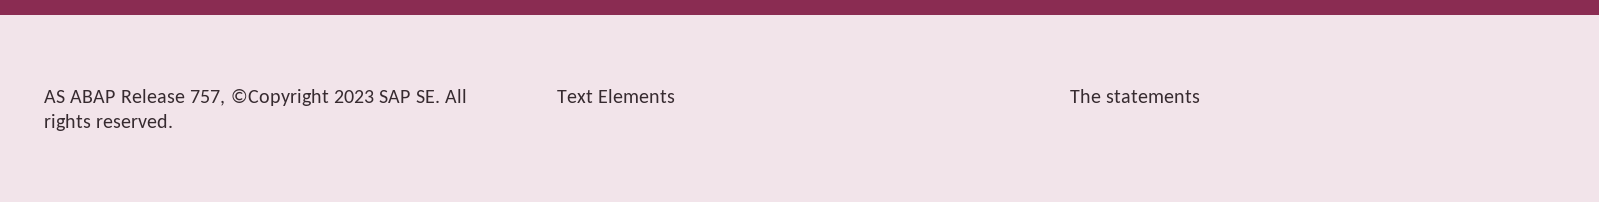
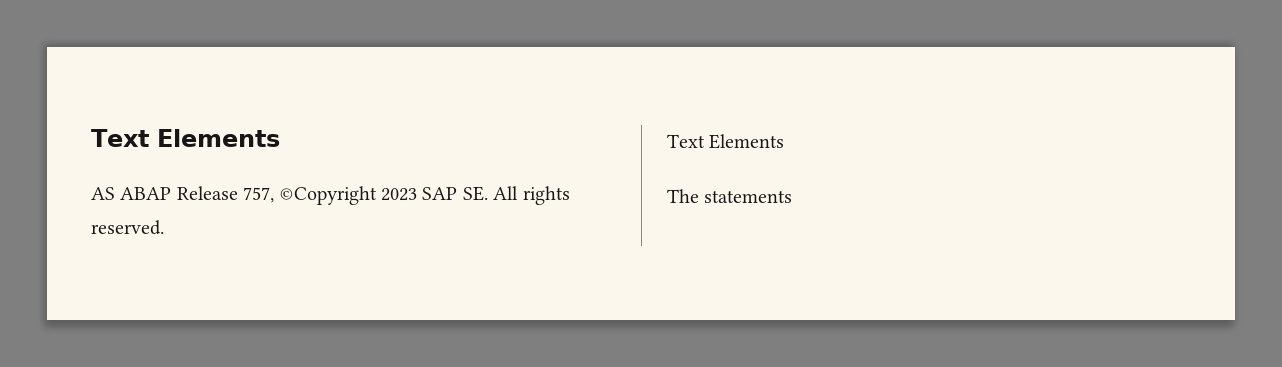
(44, 96) none -> [91,129,280,147] Text Elements //

